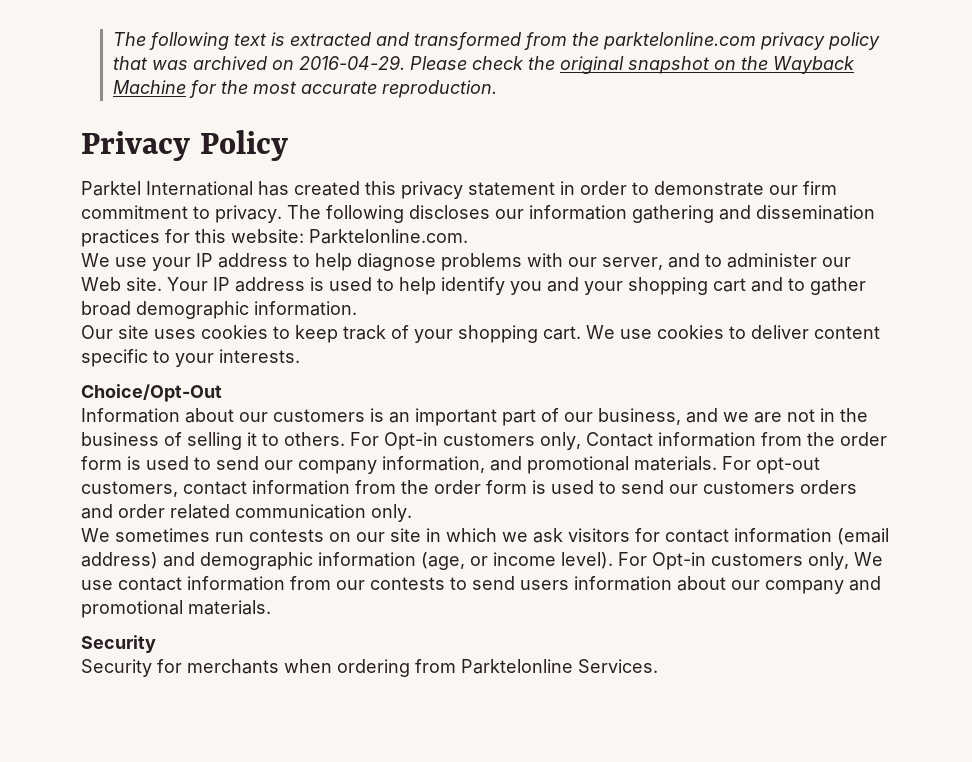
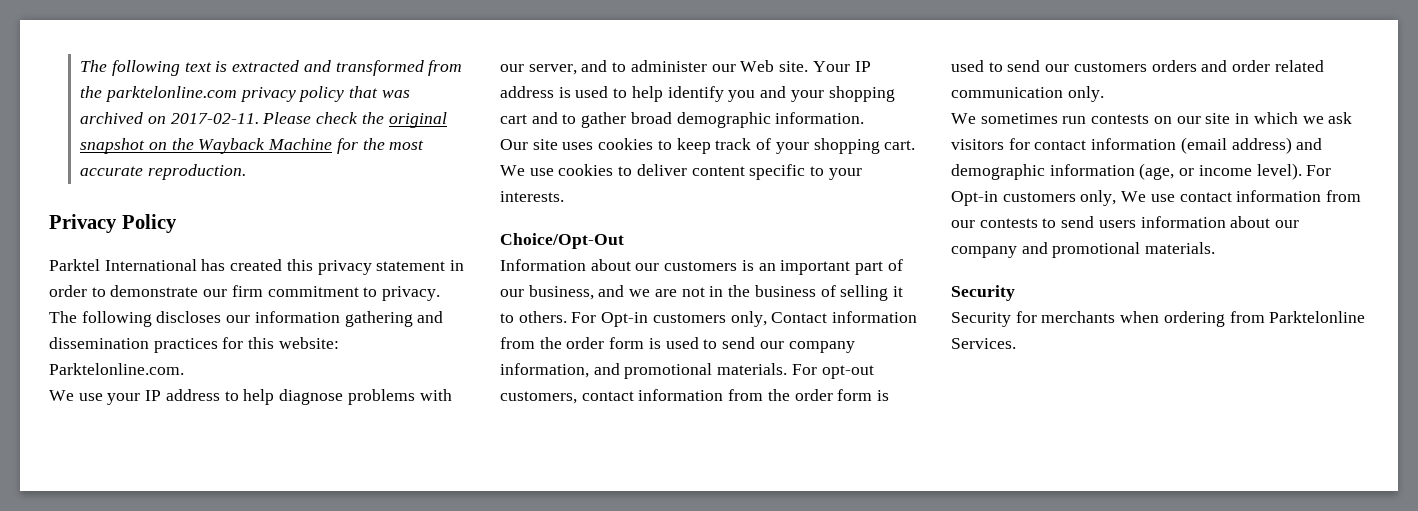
[298,55,405,70] 2016-04-29. -> [170,113,259,124] 2017-02-11.

